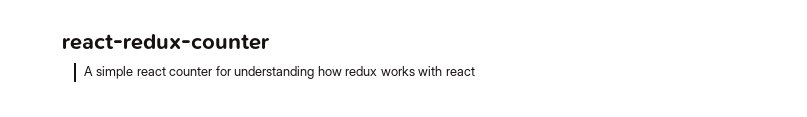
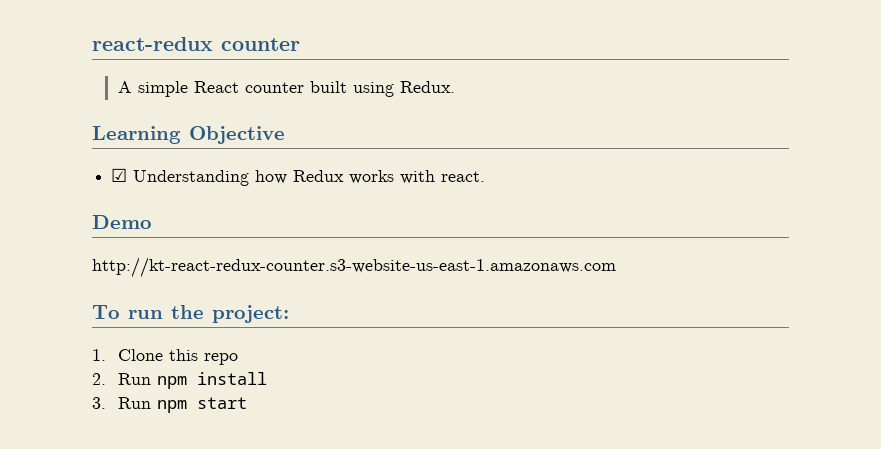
[62,34,270,50] react-redux-counter -> [92,37,300,51] react-redux counter
[136,66,475,79] react counter for understanding how redux works with react -> [193,81,455,97] [92,126,285,144] [111,168,486,186] [92,215,152,229] [92,257,616,278] [92,305,289,323] [92,349,238,365] [92,372,267,389] [92,397,247,413] React counter built using Redux. // Learning Objective // ☑ Understanding how Redux works with react. // Demo // http://kt-react-redux-counter.s3-website-us-east-1.amazonaws.com // To run the project: // 1. Clone this repo // 2. Run npm install // 3. Run npm start

